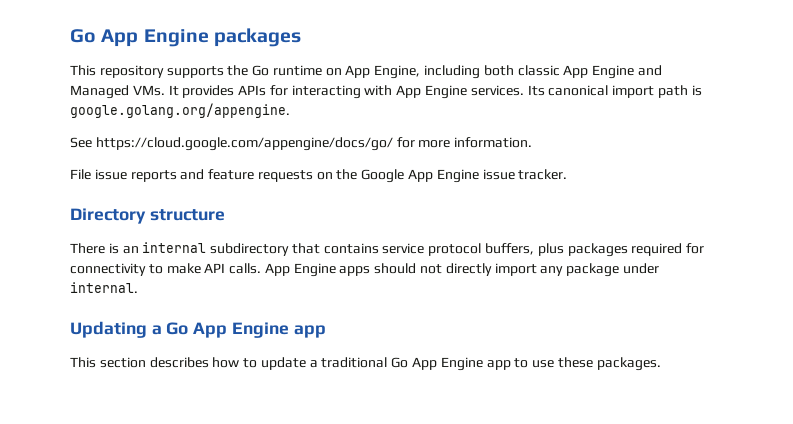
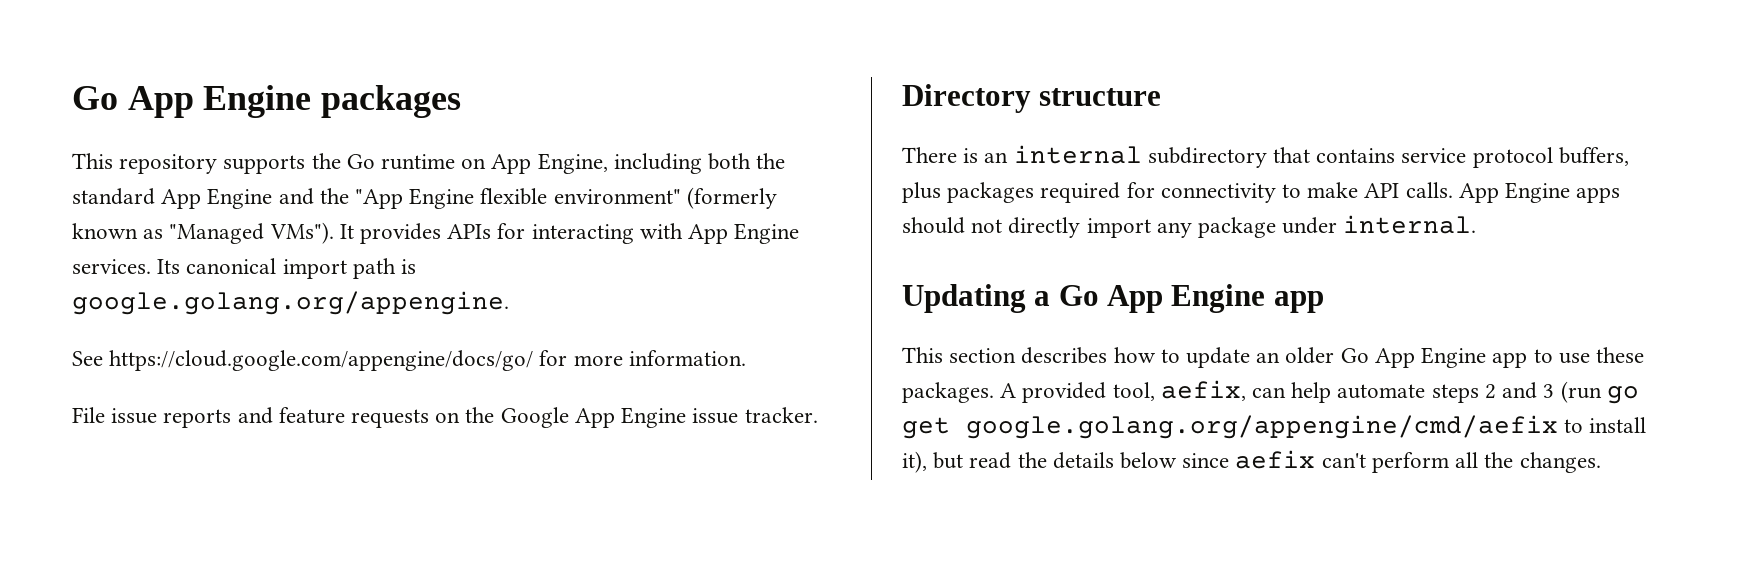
[517,65,560,76] classic -> [756,153,786,169] [72,188,155,205] the standard
[70,85,165,99] Managed VMs. -> [319,187,777,209] [72,222,334,244] the "App Engine flexible environment" (formerly known as "Managed VMs").
[309,357,388,368] a traditional -> [1256,347,1335,364] an older
(661, 364) none -> [1000,380,1639,404] [902,415,1647,439] [902,450,1601,473] A provided tool, aefix, can help automate steps 2 and 3 (run go get google.golang.org/appengine/cmd/aefix to install it), but read the details below since aefix can't perform all the changes.

